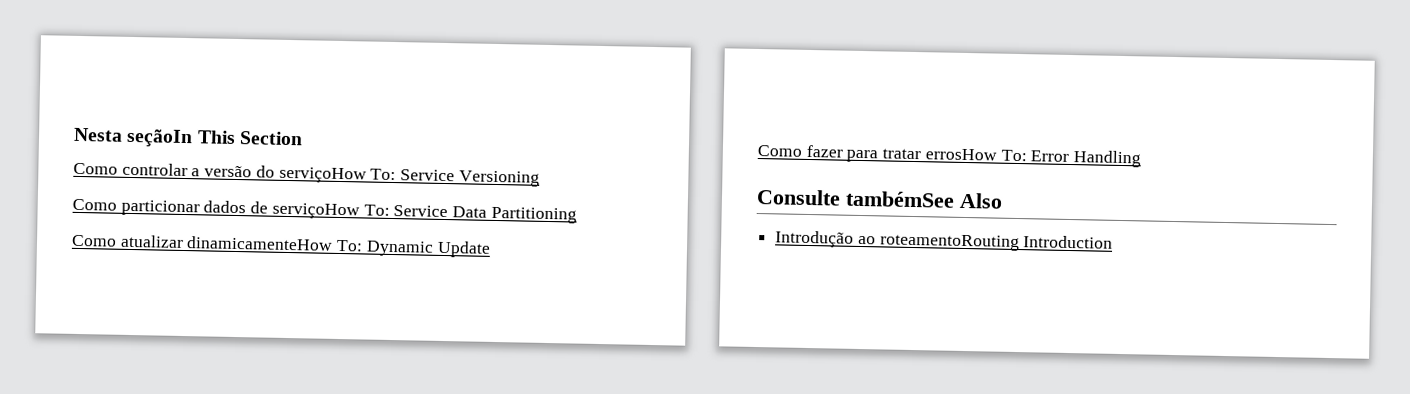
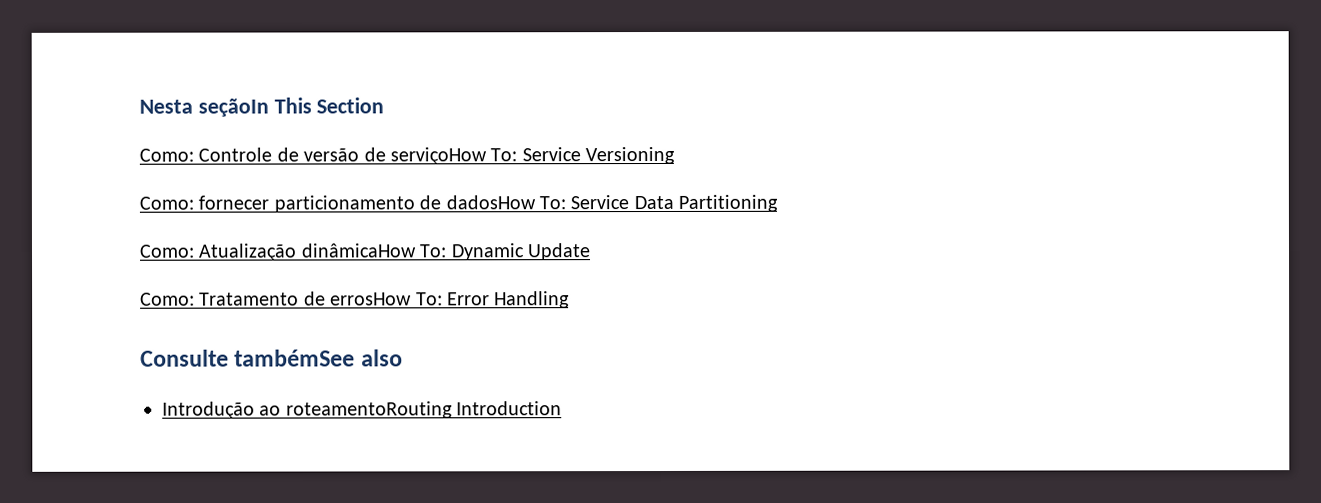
[73,162,275,178] Como controlar a versão do -> [139,147,386,162] Como: Controle de versão de
[72,198,360,220] Como particionar dados de serviçoHow -> [139,195,536,213] Como: fornecer particionamento de dadosHow
[71,234,334,251] Como atualizar dinamicamenteHow -> [139,243,417,261] Como: Atualização dinâmicaHow
[757,144,922,163] Como fazer para tratar -> [140,291,326,306] Como: Tratamento de
[959,192,1003,209] Also -> [360,349,403,367] also

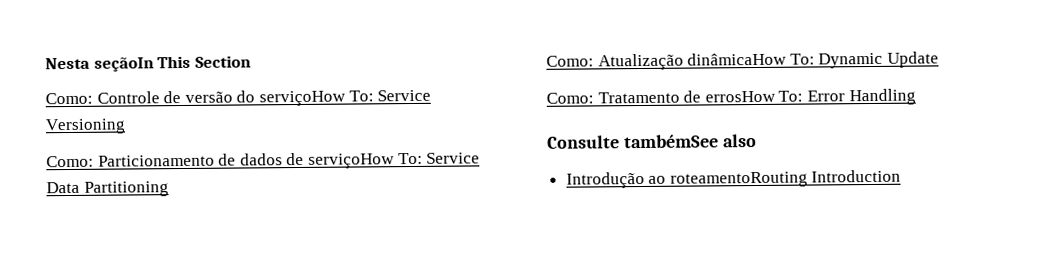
[363,147,386,162] de -> [236,90,256,103] do
[198,195,536,213] fornecer particionamento de dadosHow -> [97,152,395,169] Particionamento de dados de serviçoHow

